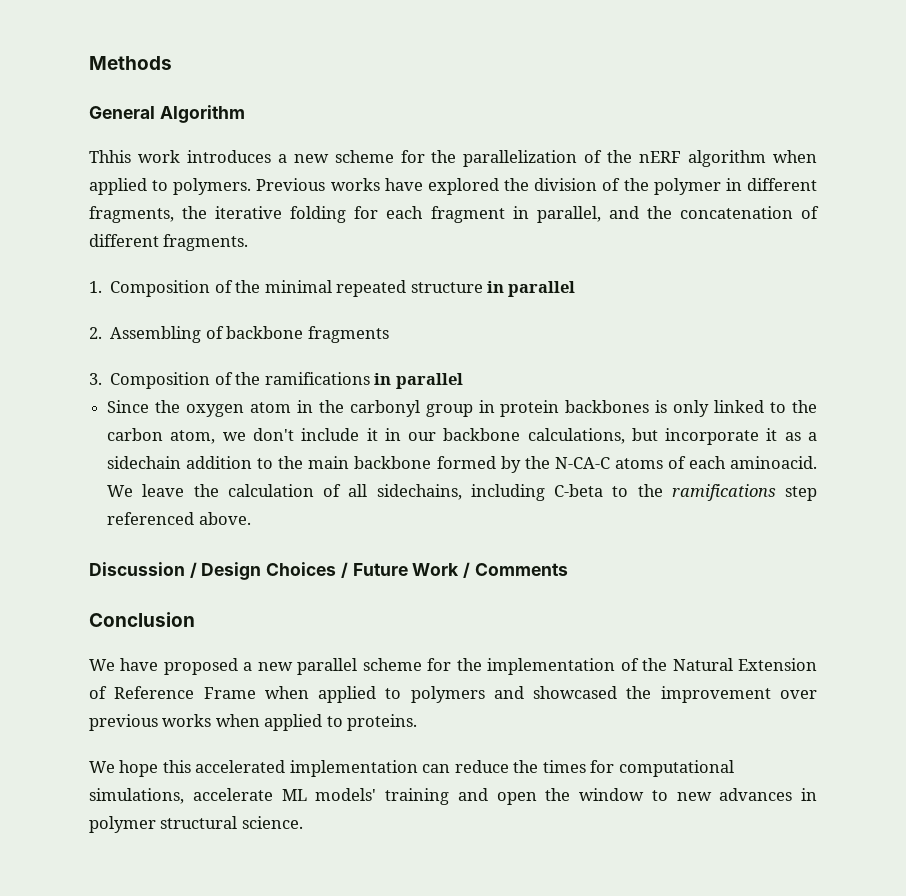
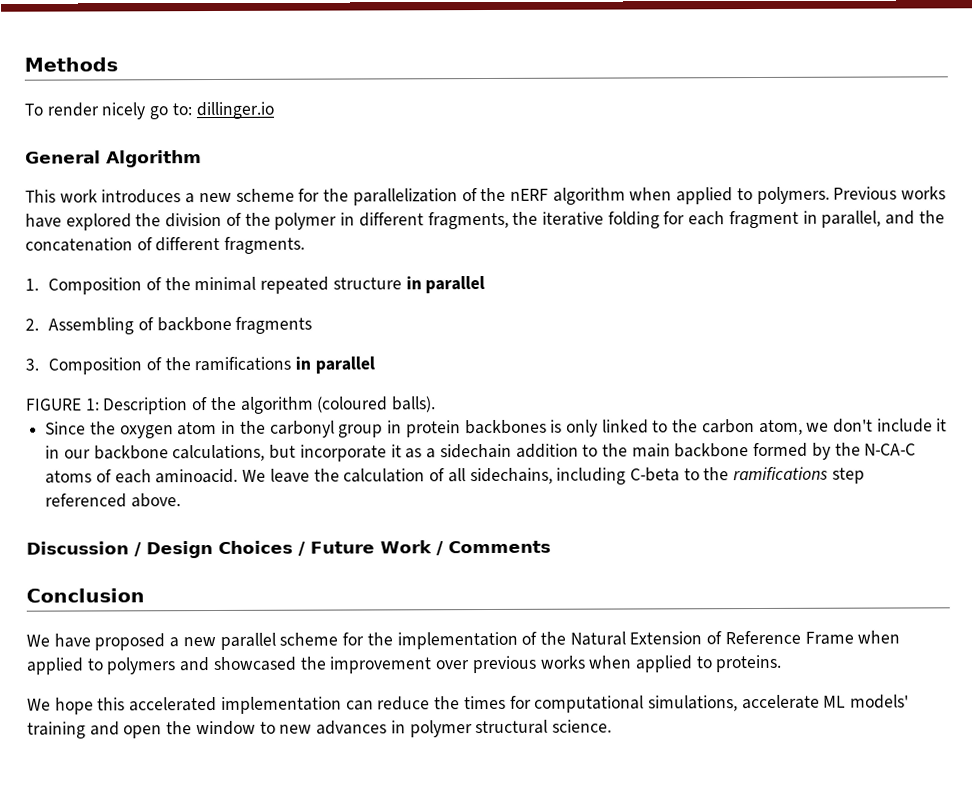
(172, 63) none -> [24,101,274,120] // To render nicely go to: dillinger.io
[89,150,131,163] Thhis -> [25,189,56,203] This
(463, 381) none -> [26,396,437,415] // FIGURE 1: Description of the algorithm (coloured balls).

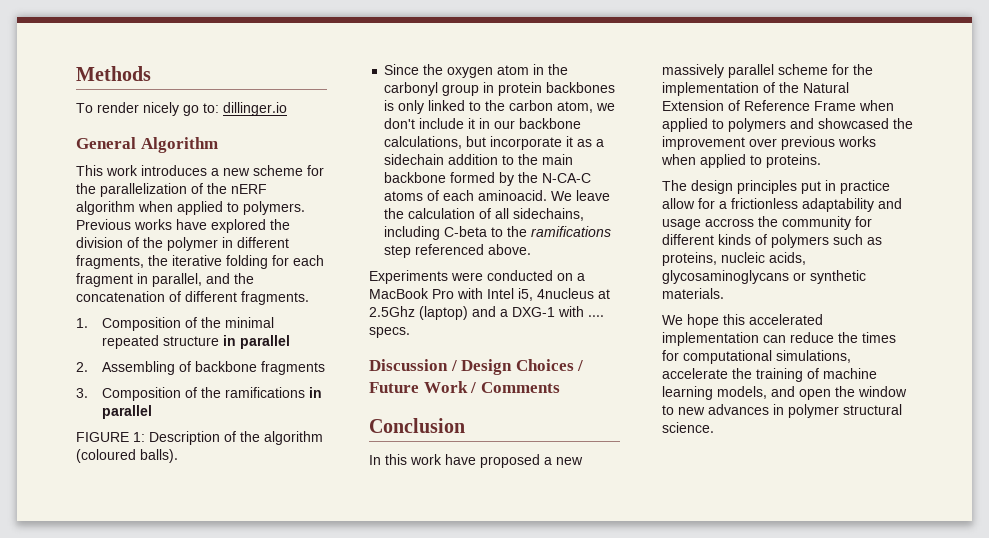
(181, 500) none -> [369,270,585,284] [369,288,610,301] [369,306,604,320] [369,327,410,338] // Experiments were conducted on a MacBook Pro with Intel i5, 4nucleus at 2.5Ghz (laptop) and a DXG-1 with .... specs.
[26,634,50,647] We -> [369,454,442,465] In this work
(216, 641) none -> [662,64,724,78] massively
(783, 663) none -> [662,180,890,194] [662,198,902,212] [662,216,872,230] [662,234,882,248] [662,252,806,266] [662,270,866,284] [662,288,724,299] // The design principles put in practice allow for a frictionless adaptability and usage accross the community for different kinds of polymers such as proteins, nucleic acids, glycosaminoglycans or synthetic materials.
[823,694,910,709] [27,721,86,739] ML models' training -> [732,368,877,382] [662,386,767,400] the training of machine learning models,

